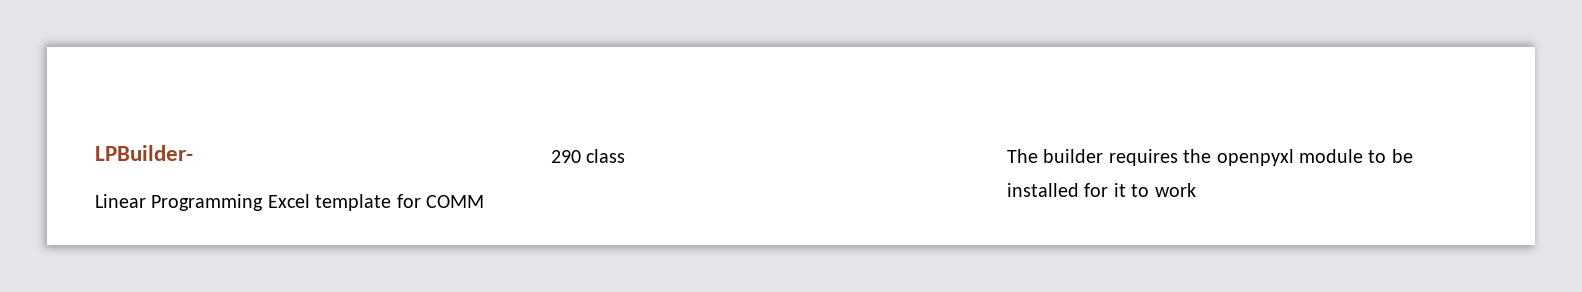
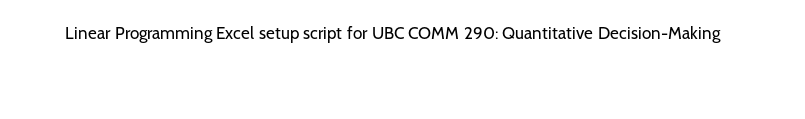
[95,145,193,161] LPBuilder- // -> (65, 33) none
[315,194,484,211] [551,149,626,163] [1007,149,1413,166] [1007,183,1196,197] template for COMM 290 class // The builder requires the openpyxl module to be installed for it to work -> [258,26,721,43] setup script for UBC COMM 290: Quantitative Decision-Making

